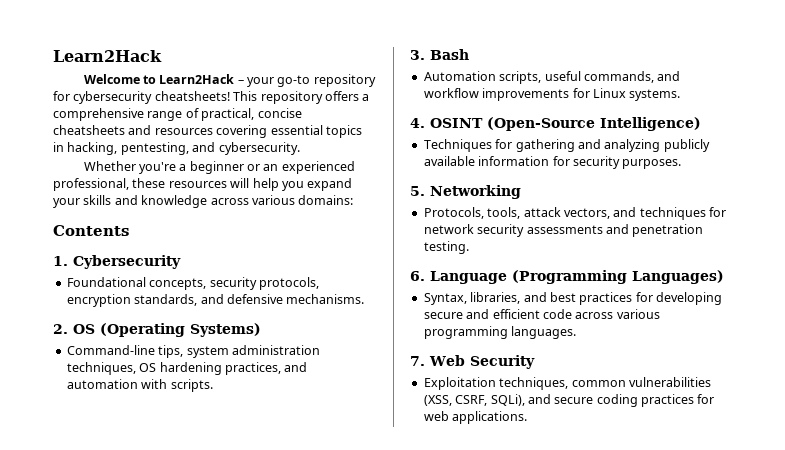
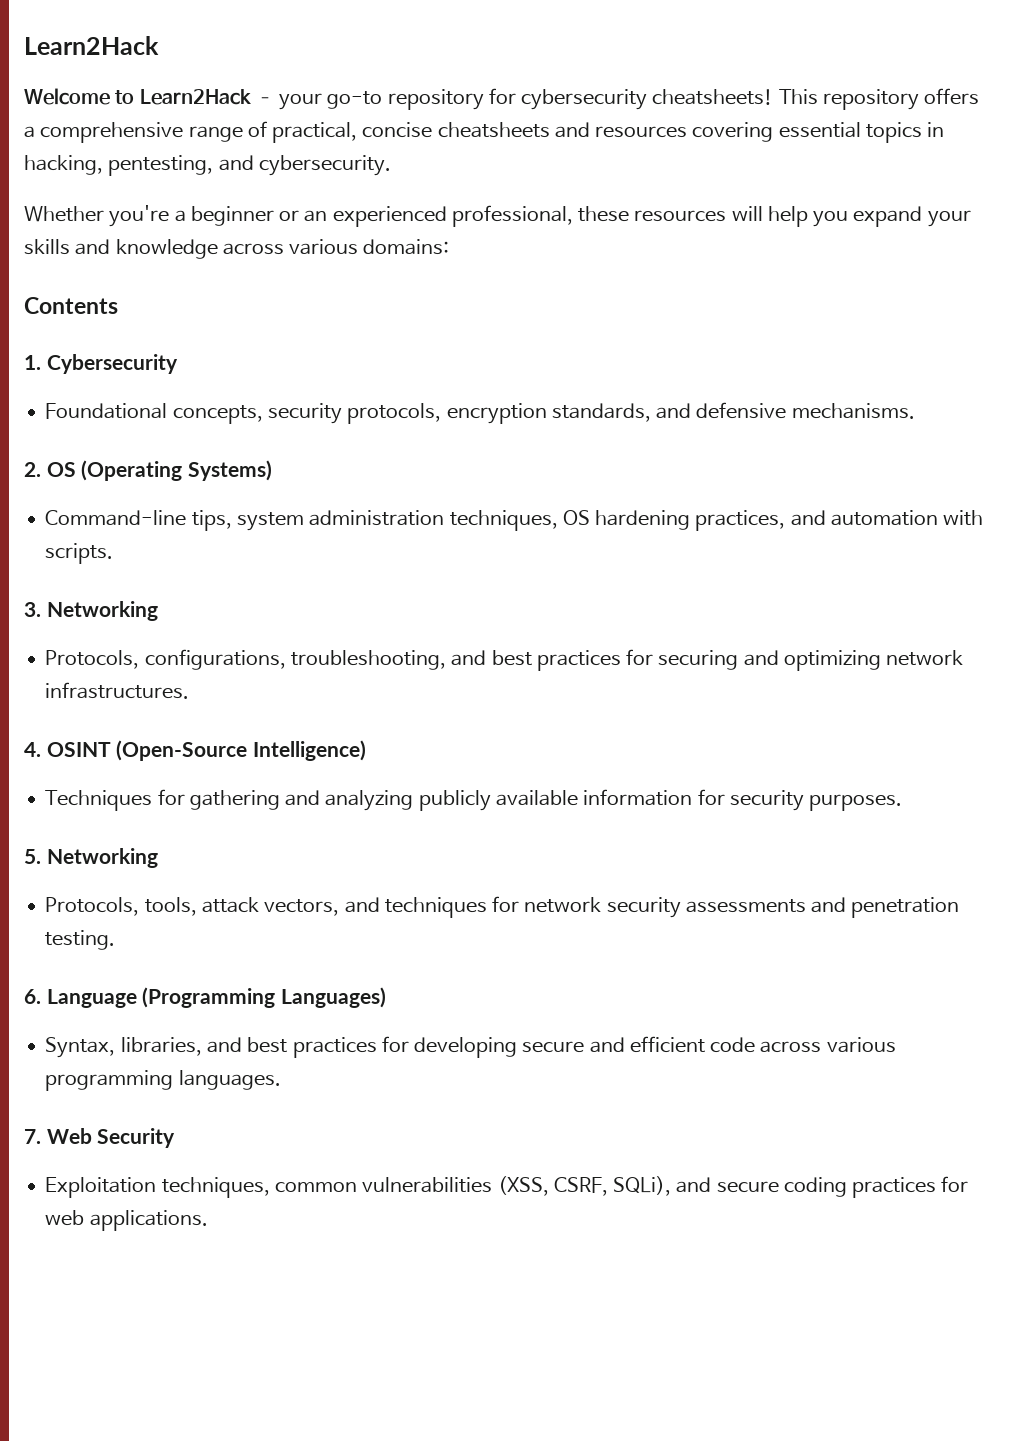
[430,49,469,60] [423,71,681,84] [423,88,681,101] Bash // Automation scripts, useful commands, and workflow improvements for Linux systems. -> [46,601,158,621] [45,649,964,671] [45,682,190,699] Networking // Protocols, configurations, troubleshooting, and best practices for securing and optimizing network infrastructures.

